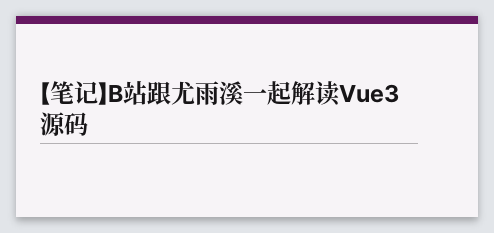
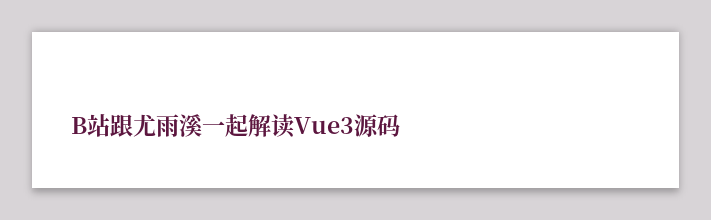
[40,81,108,105] 【笔记】 -> (71, 125) none

